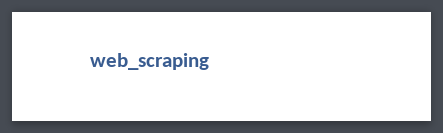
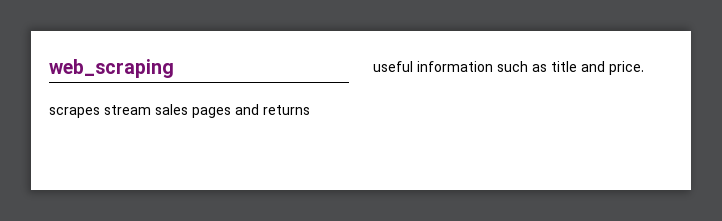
(209, 61) none -> [49,104,310,118] [373,61,644,75] // scrapes stream sales pages and returns useful information such as title and price.

